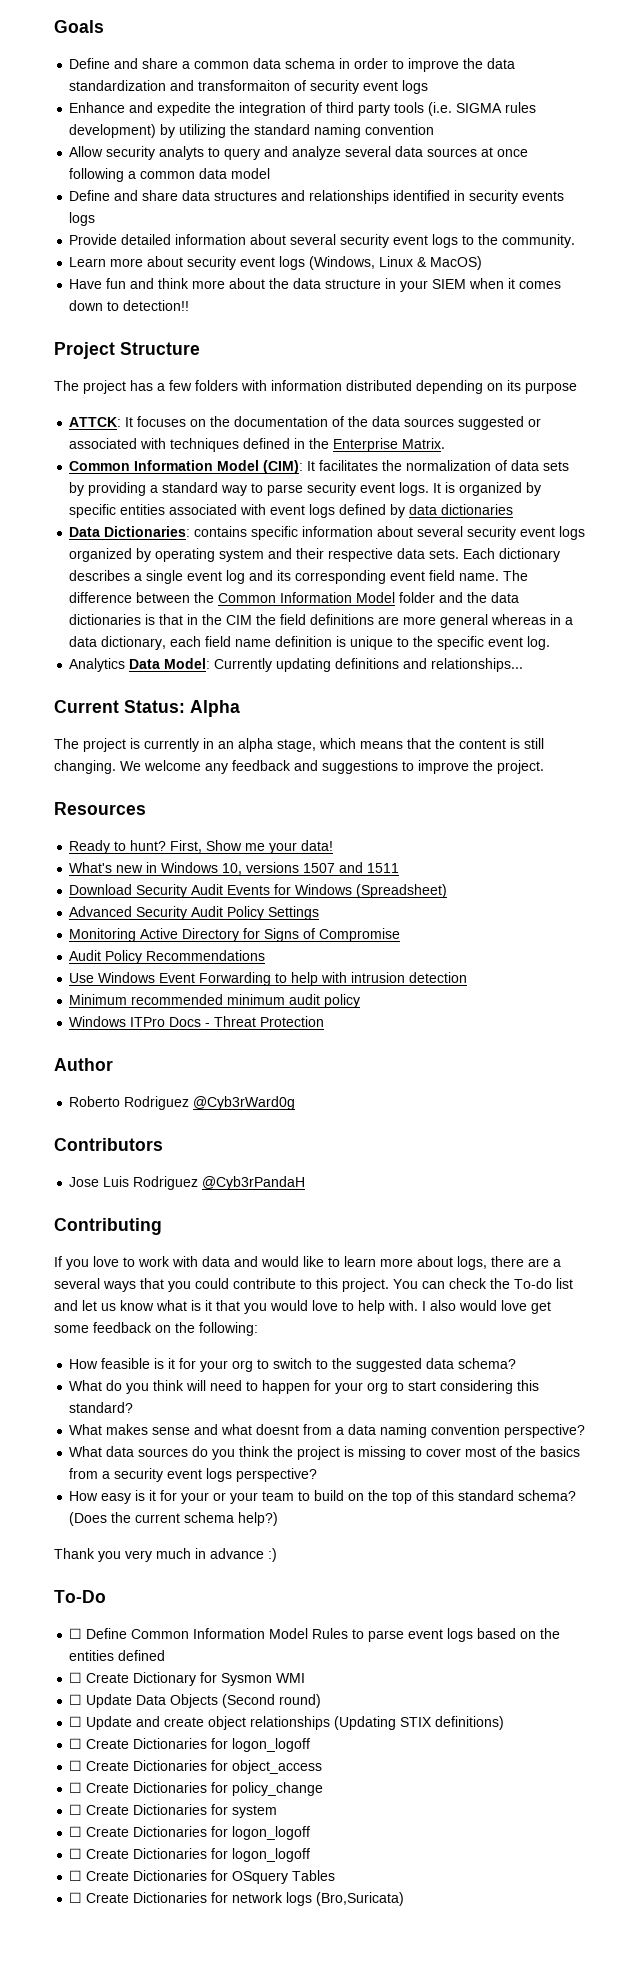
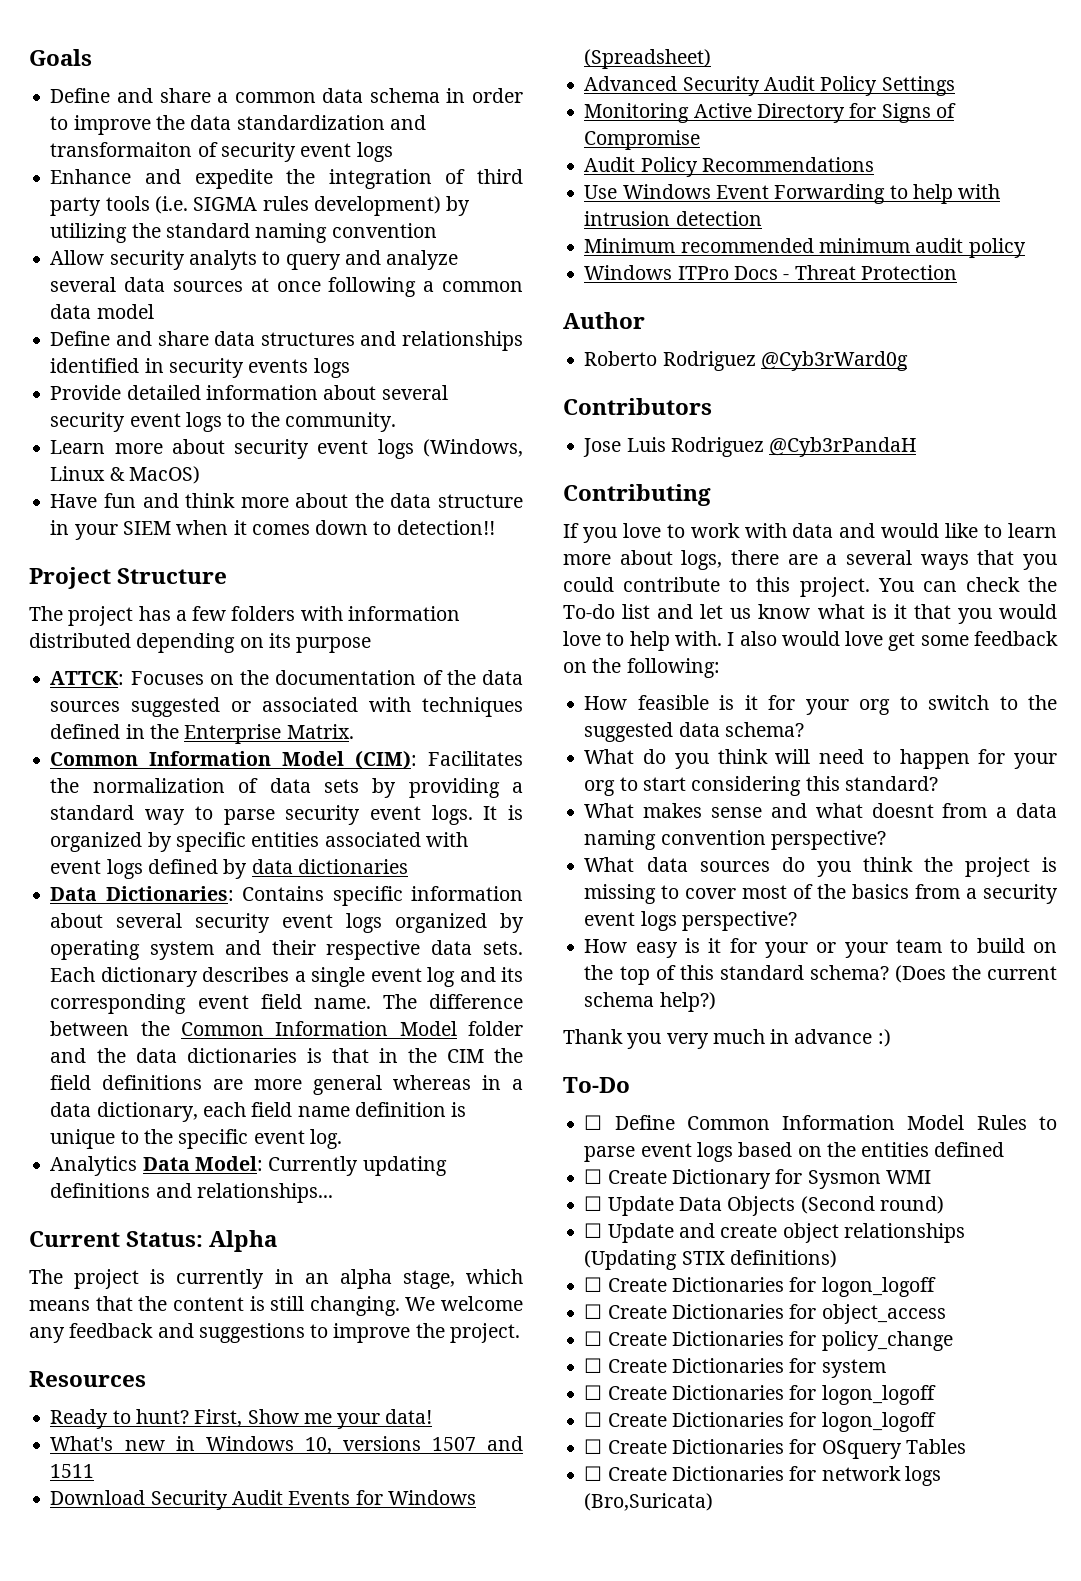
[125,416,187,427] It focuses -> [130,671,204,685] Focuses
[307,460,379,471] It facilitates -> [428,751,523,766] Facilitates
[194,526,248,537] contains -> [242,886,325,901] Contains

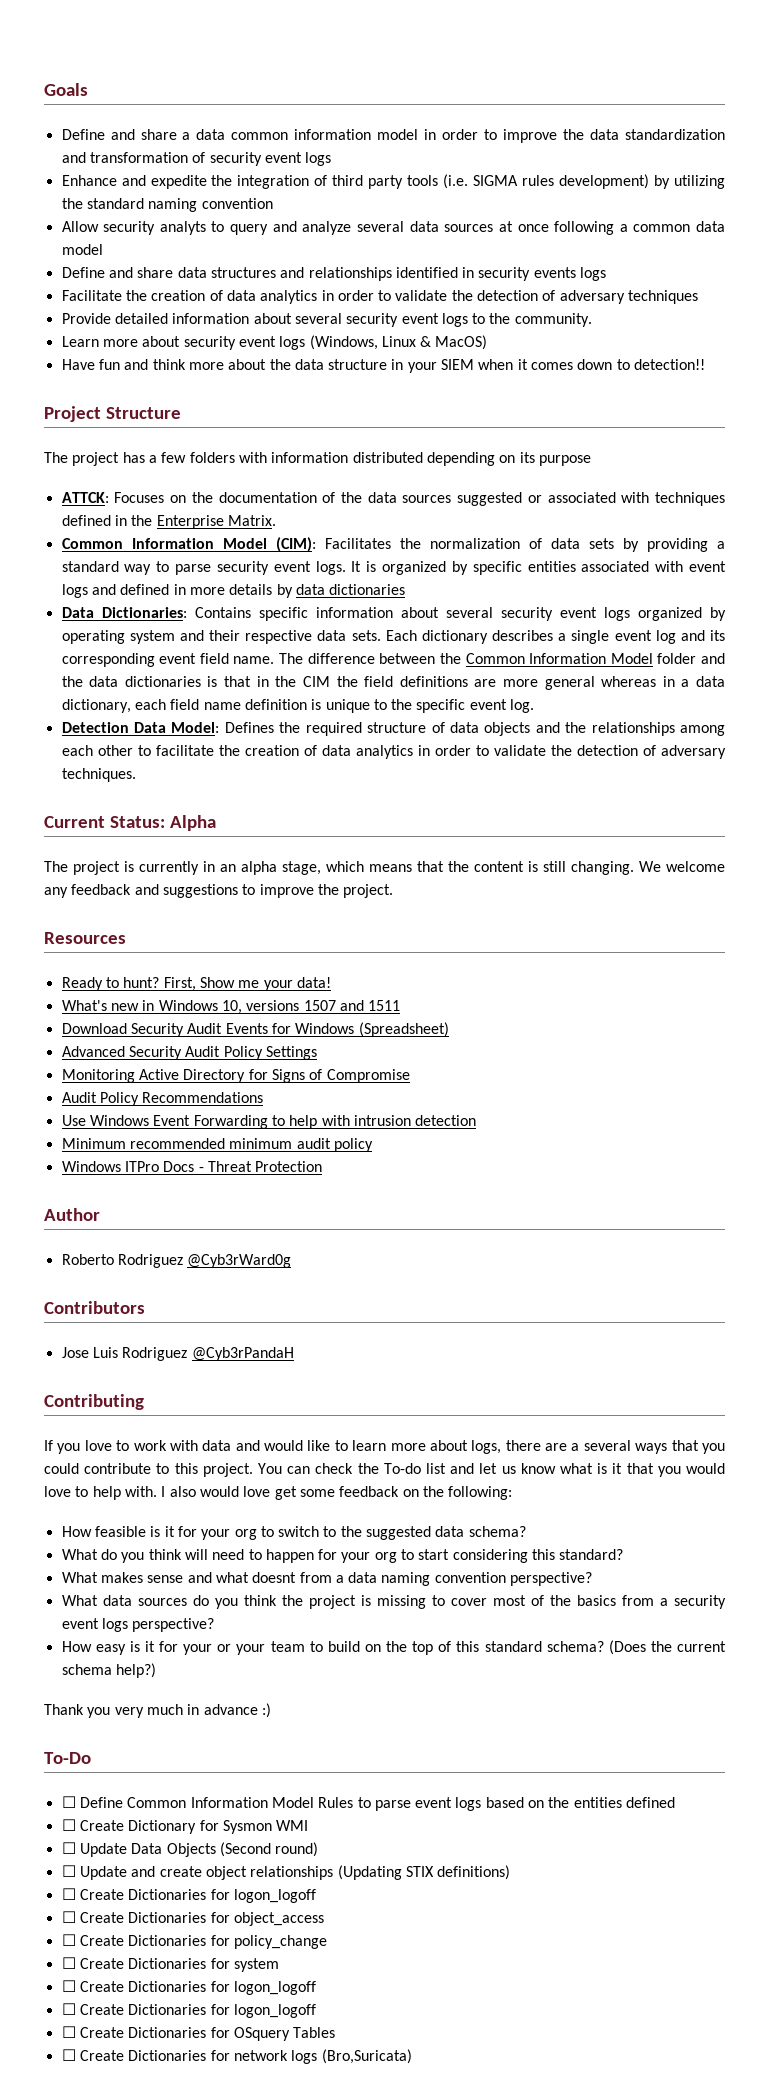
[234,88,440,103] common data schema -> [196,129,419,140] data common information model
[50,142,193,157] transformaiton -> [89,152,188,163] transformation
(350, 368) none -> [61,290,699,304] // Facilitate the creation of data analytics in order to validate the detection of adversary techniques
[147,859,218,874] defined -> [91,584,273,595] and defined in more details
[50,1156,138,1176] Analytics -> [61,722,129,733] Detection
[268,1156,447,1176] [50,1183,333,1203] Currently updating definitions and relationships... -> [224,722,725,736] [61,745,726,759] [61,768,136,782] Defines the required structure of data objects and the relationships among each other to facilitate the creation of data analytics in order to validate the detection of adversary techniques.

